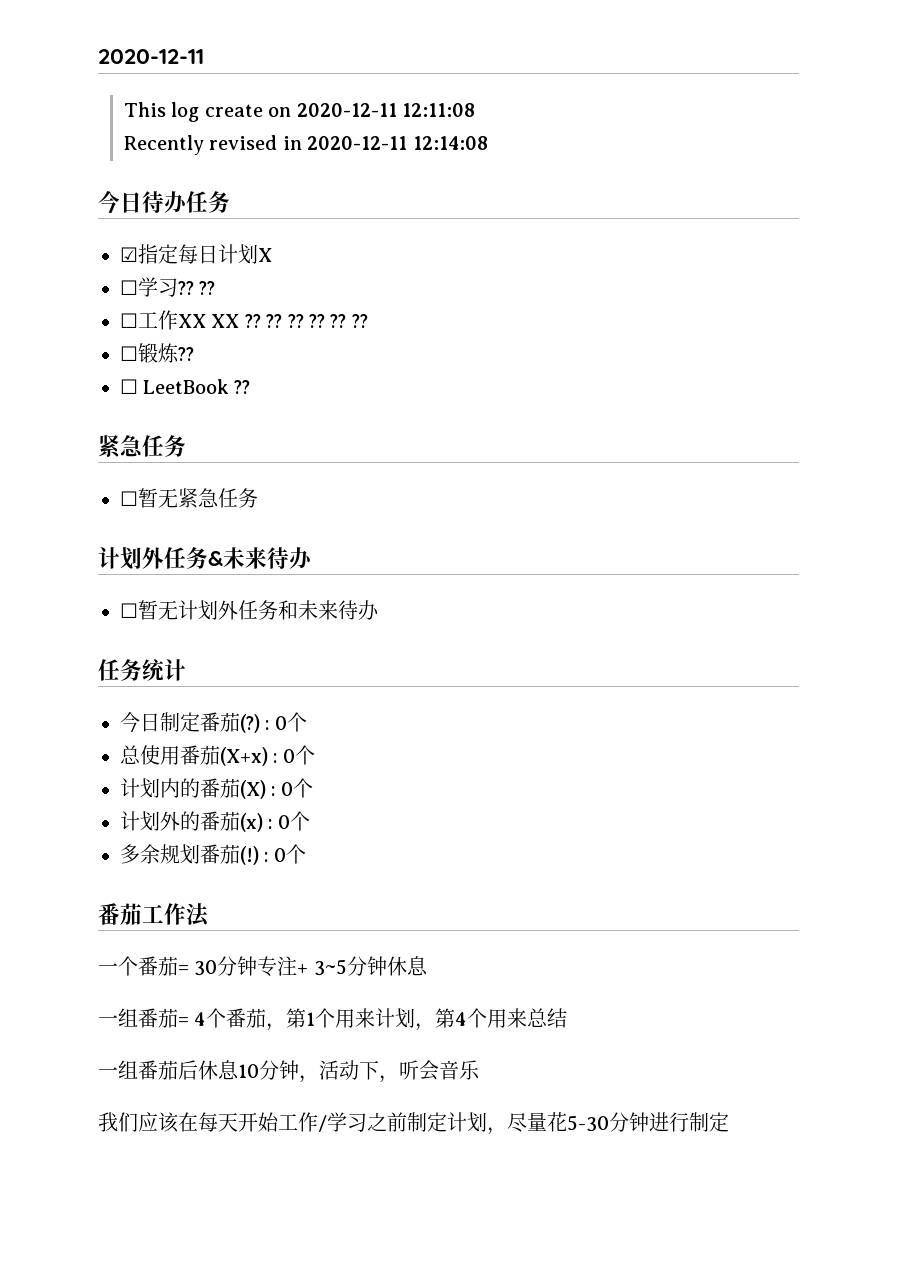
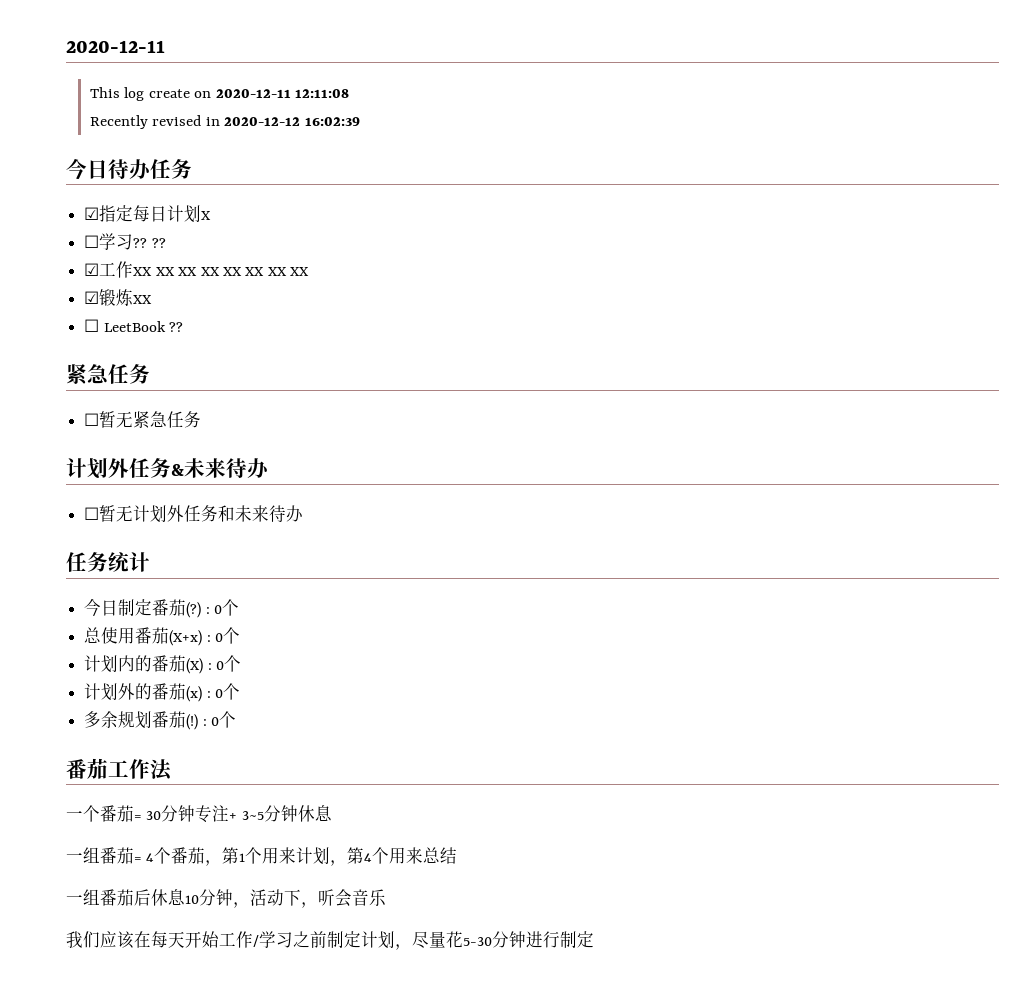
[307,136,488,150] 2020-12-11 12:14:08 -> [224,117,360,126] 2020-12-12 16:02:39
[120,313,138,328] ☐ -> [84,263,100,276] ☑
[244,314,368,328] [120,343,194,363] ?? ?? ?? ?? ?? ?? // ☐锻炼?? -> [178,267,310,276] [84,289,153,306] XX XX XX XX XX XX // ☑锻炼XX

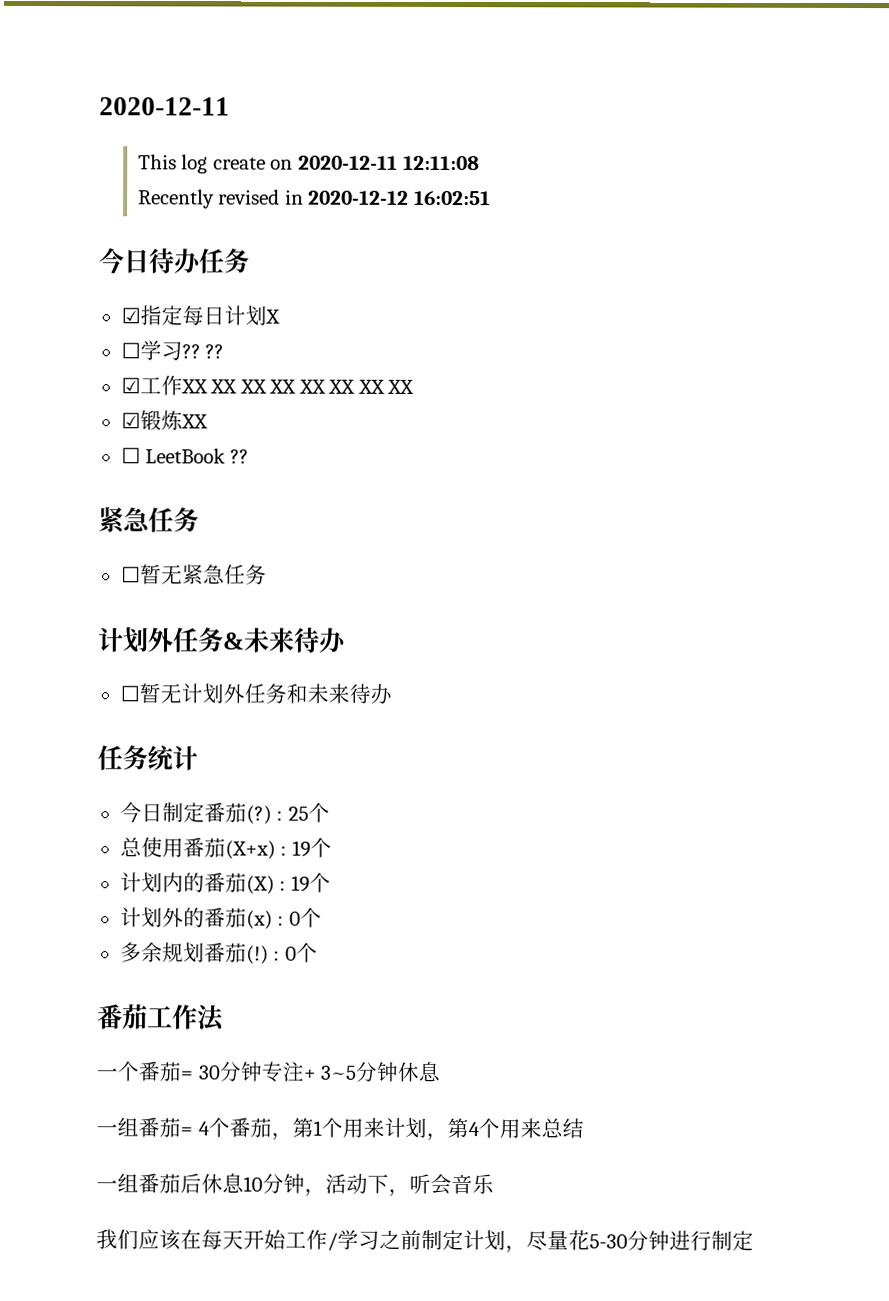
[304,117,360,126] 16:02:39 -> [413,190,491,206] 16:02:51
[214,605,223,614] 0 -> [287,806,309,821] 25
[215,633,224,642] 0 -> [291,840,311,857] 19
[216,661,225,670] 0 -> [290,875,310,892] 19

